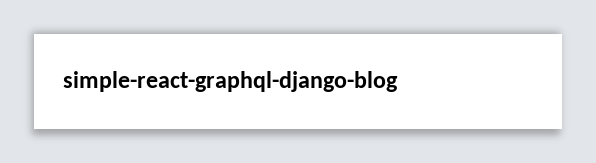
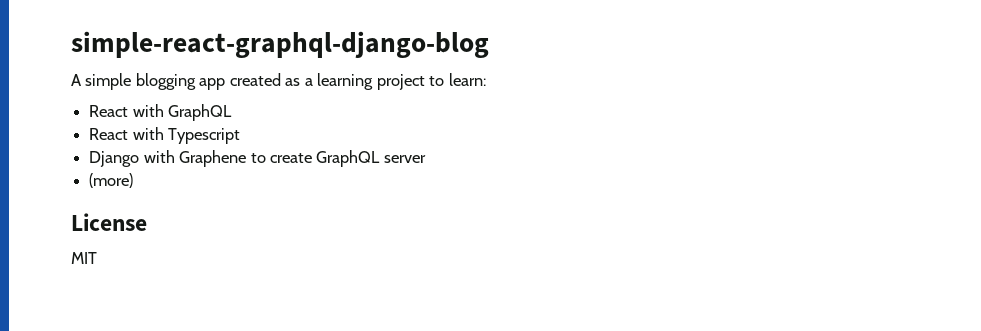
(398, 81) none -> [71,73,486,90] [89,104,233,121] [89,127,241,144] [89,150,426,167] [89,173,134,188] [71,213,147,231] [71,252,97,264] // A simple blogging app created as a learning project to learn: // React with GraphQL // React with Typescript // Django with Graphene to create GraphQL server // (more) // License // MIT

